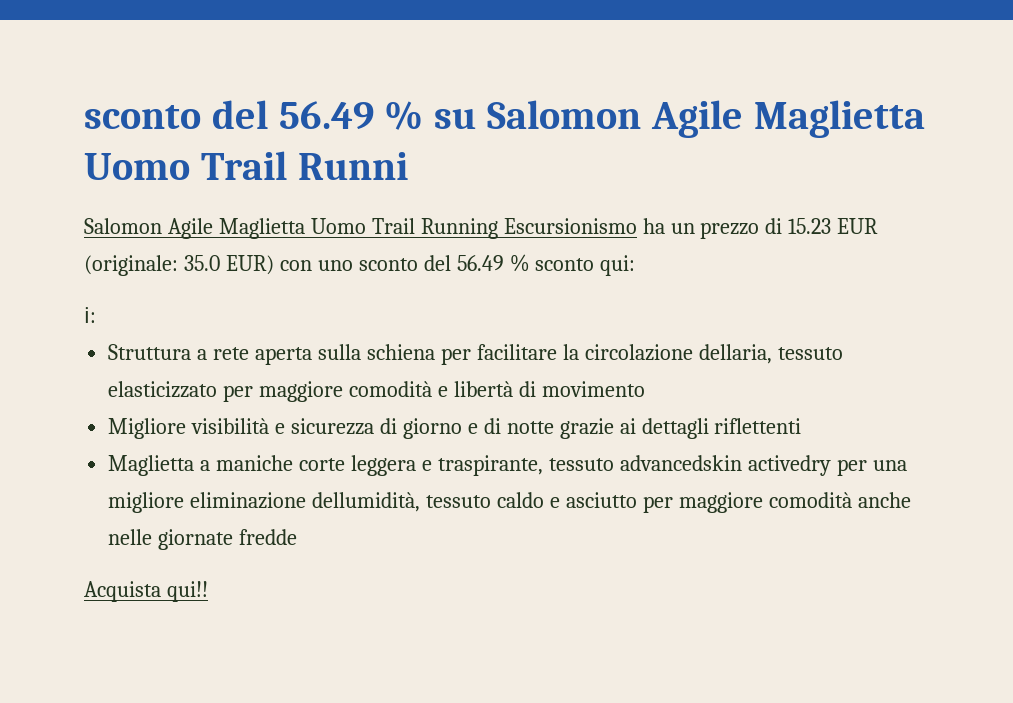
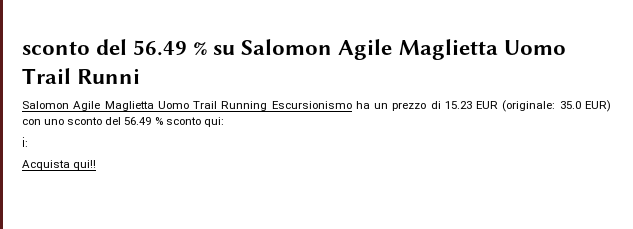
[108,344,843,365] [108,381,645,402] [108,418,802,439] [108,455,907,476] [108,492,911,513] [108,529,298,550] // Struttura a rete aperta sulla schiena per facilitare la circolazione dellaria, tessuto elasticizzato per maggiore comodità e libertà di movimento // Migliore visibilità e sicurezza di giorno e di notte grazie ai dettagli riflettenti // Maglietta a maniche corte leggera e traspirante, tessuto advancedskin activedry per una migliore eliminazione dellumidità, tessuto caldo e asciutto per maggiore comodità anche nelle giornate fredde -> (28, 142) none

